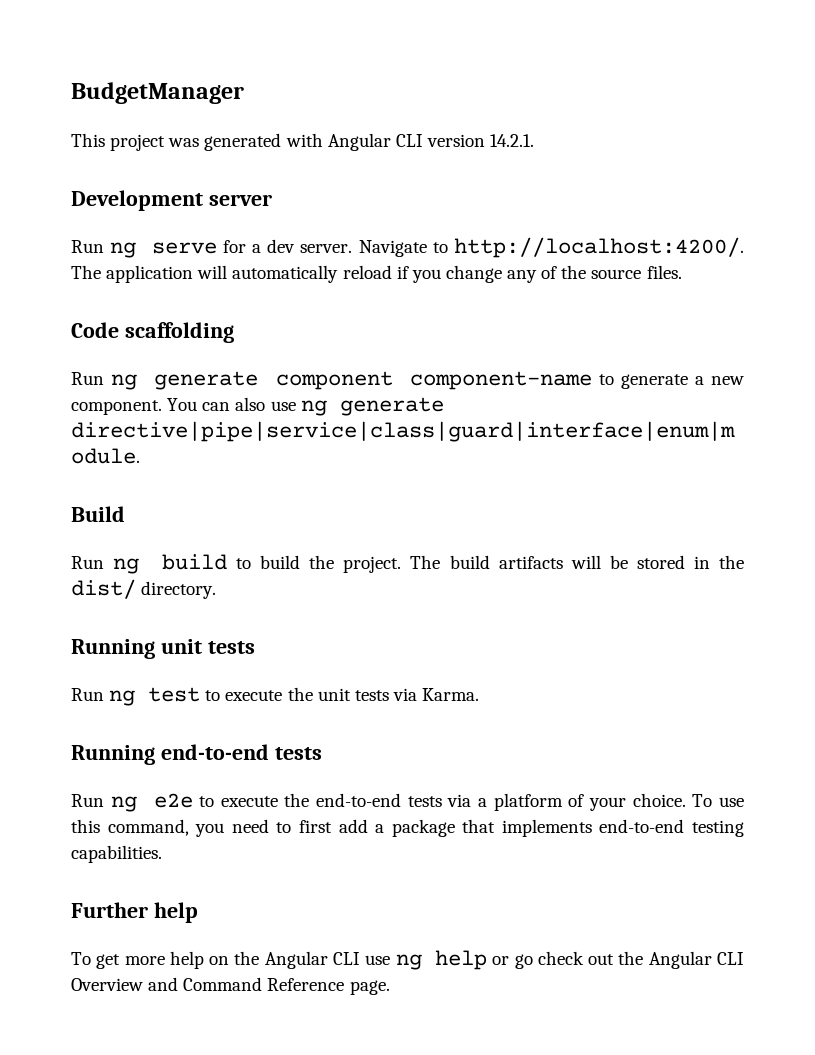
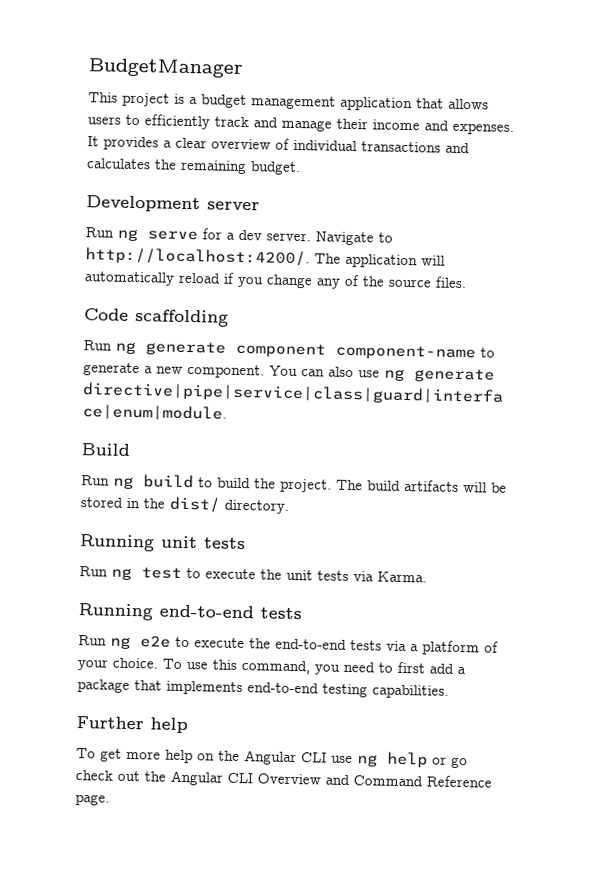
[168,133,535,151] was generated with Angular CLI version 14.2.1. -> [174,93,489,112] [87,114,514,135] [87,136,470,154] [86,158,301,176] is a budget management application that allows users to efficiently track and manage their income and expenses. It provides a clear overview of individual transactions and calculates the remaining budget.

